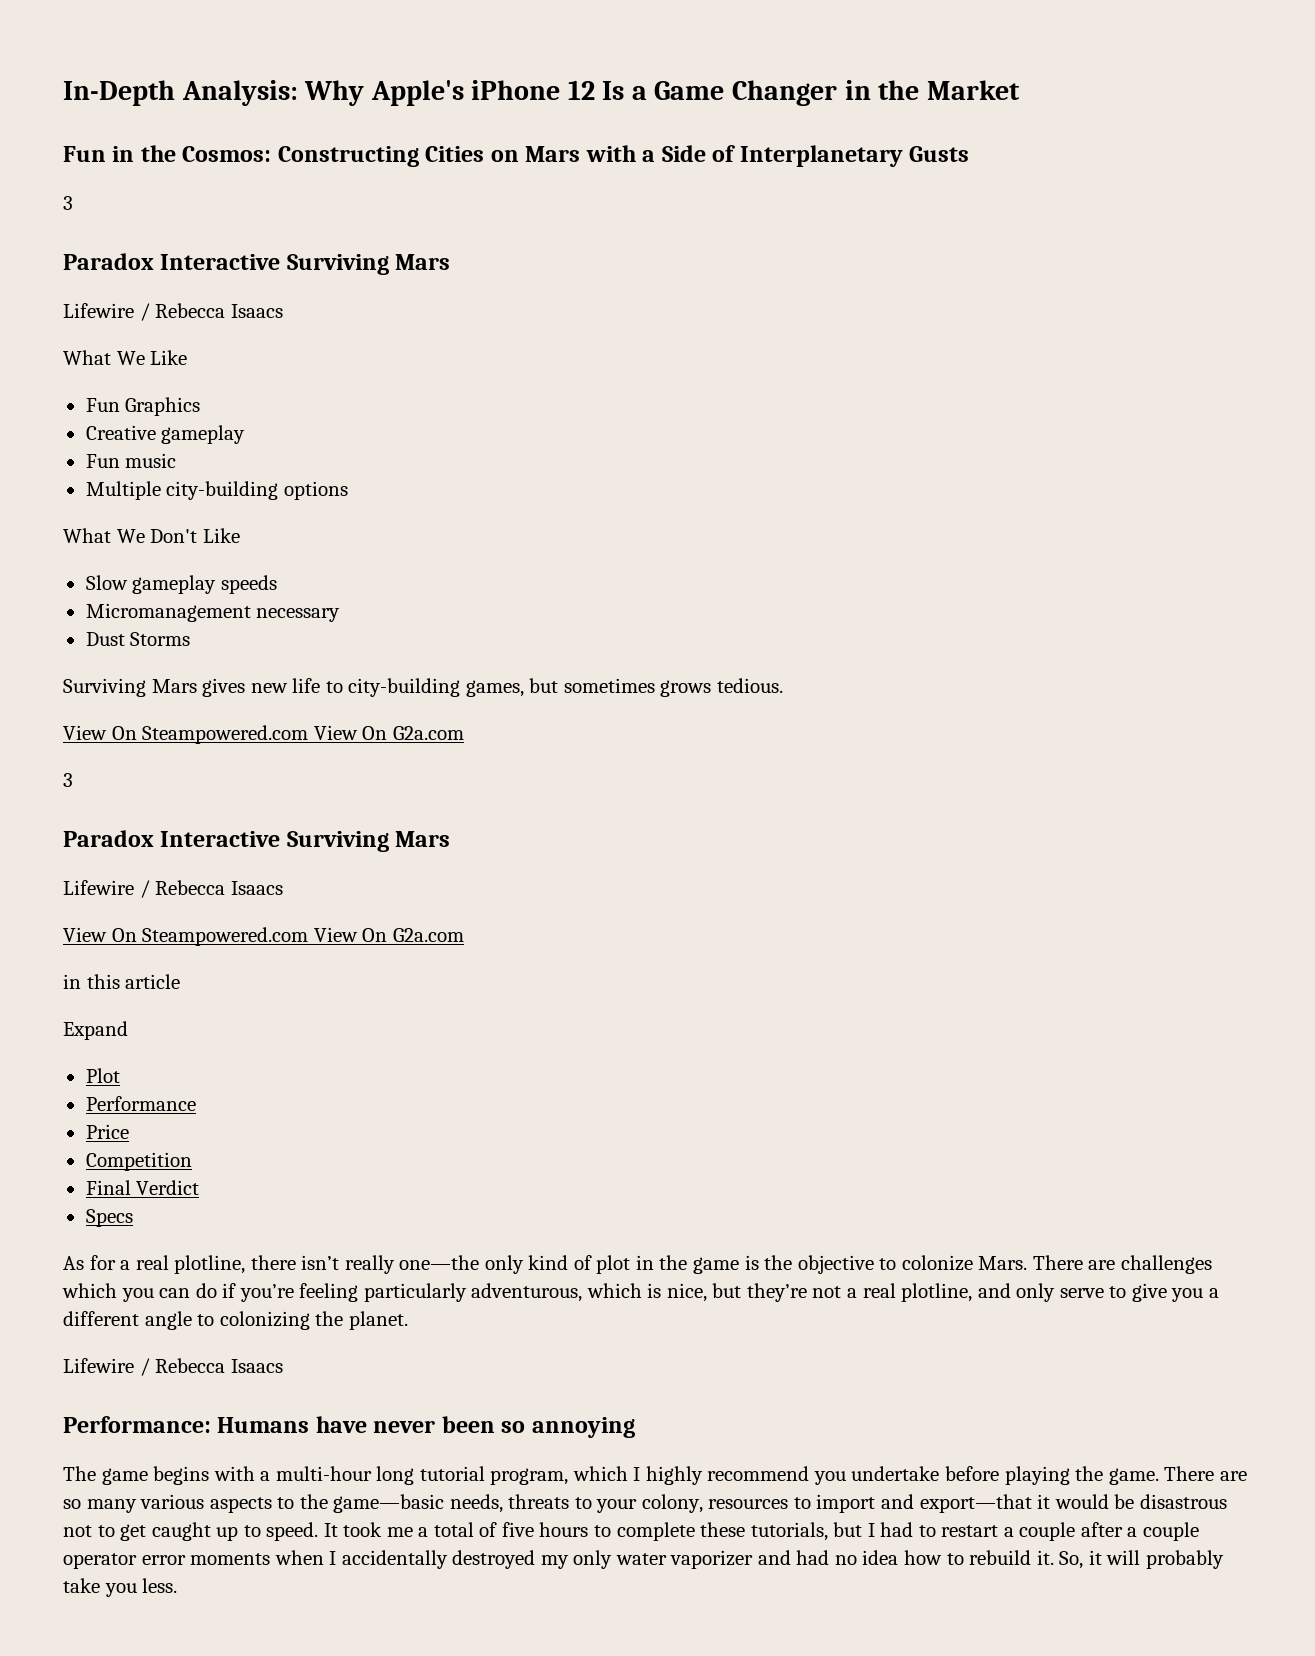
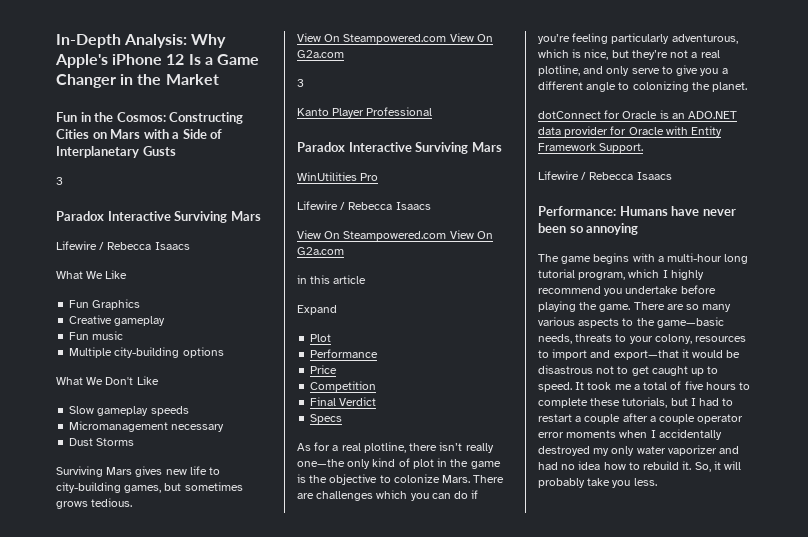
[63,830,451,852] // Paradox Interactive Surviving Mars -> [297,107,433,118] [297,142,502,154] [297,172,379,181] // Kanto Player Professional // Paradox Interactive Surviving Mars // WinUtilities Pro
(408, 1320) none -> [538,110,738,119] [538,126,723,137] [538,143,644,153] // dotConnect for Oracle is an ADO.NET data provider for Oracle with Entity Framework Support.

